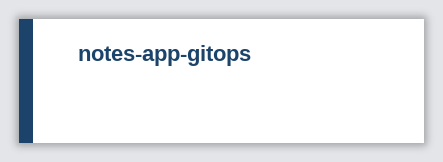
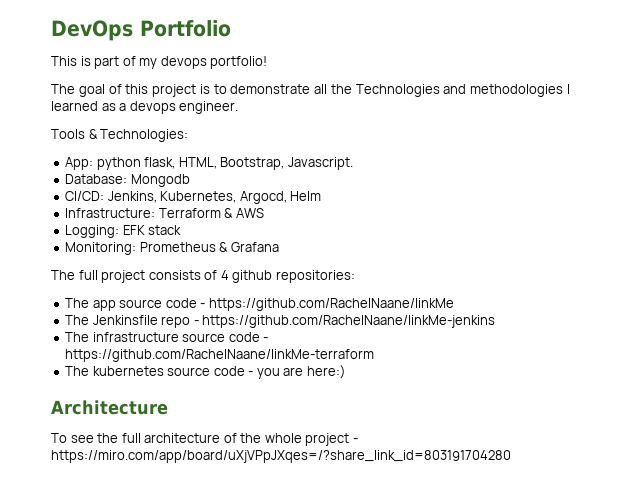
[78,45,251,66] notes-app-gitops -> [51,20,231,41] [51,56,268,69] [51,84,570,97] [51,101,239,114] [51,129,189,142] [65,157,353,170] [65,174,190,187] [65,191,322,204] [65,208,264,218] [65,225,182,238] [65,242,279,255] [51,270,355,283] [65,298,454,311] [65,315,496,328] [65,332,269,342] [65,349,375,362] [65,365,346,379] [51,400,168,415] [51,433,358,446] [51,450,511,463] DevOps Portfolio // This is part of my devops portfolio! // The goal of this project is to demonstrate all the Technologies and methodologies I learned as a devops engineer. // Tools & Technologies: // App: python flask, HTML, Bootstrap, Javascript. // Database: Mongodb // CI/CD: Jenkins, Kubernetes, Argocd, Helm // Infrastructure: Terraform & AWS // Logging: EFK stack // Monitoring: Prometheus & Grafana // The full project consists of 4 github repositories: // The app source code - https://github.com/RachelNaane/linkMe // The Jenkinsfile repo - https://github.com/RachelNaane/linkMe-jenkins // The infrastructure source code - https://github.com/RachelNaane/linkMe-terraform // The kubernetes source code - you are here:) // Architecture // To see the full architecture of the whole project - https://miro.com/app/board/uXjVPpJXqes=/?share_link_id=803191704280

